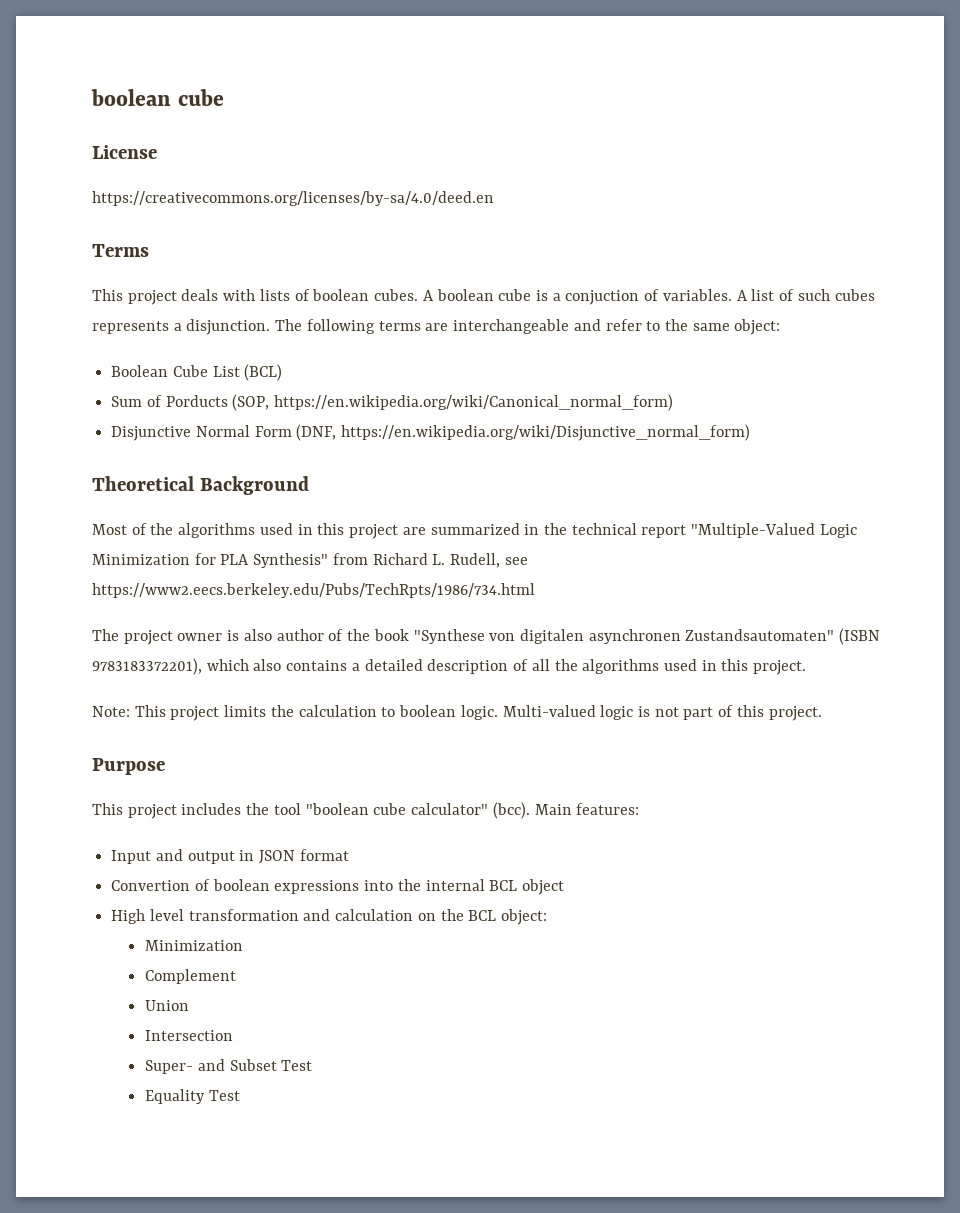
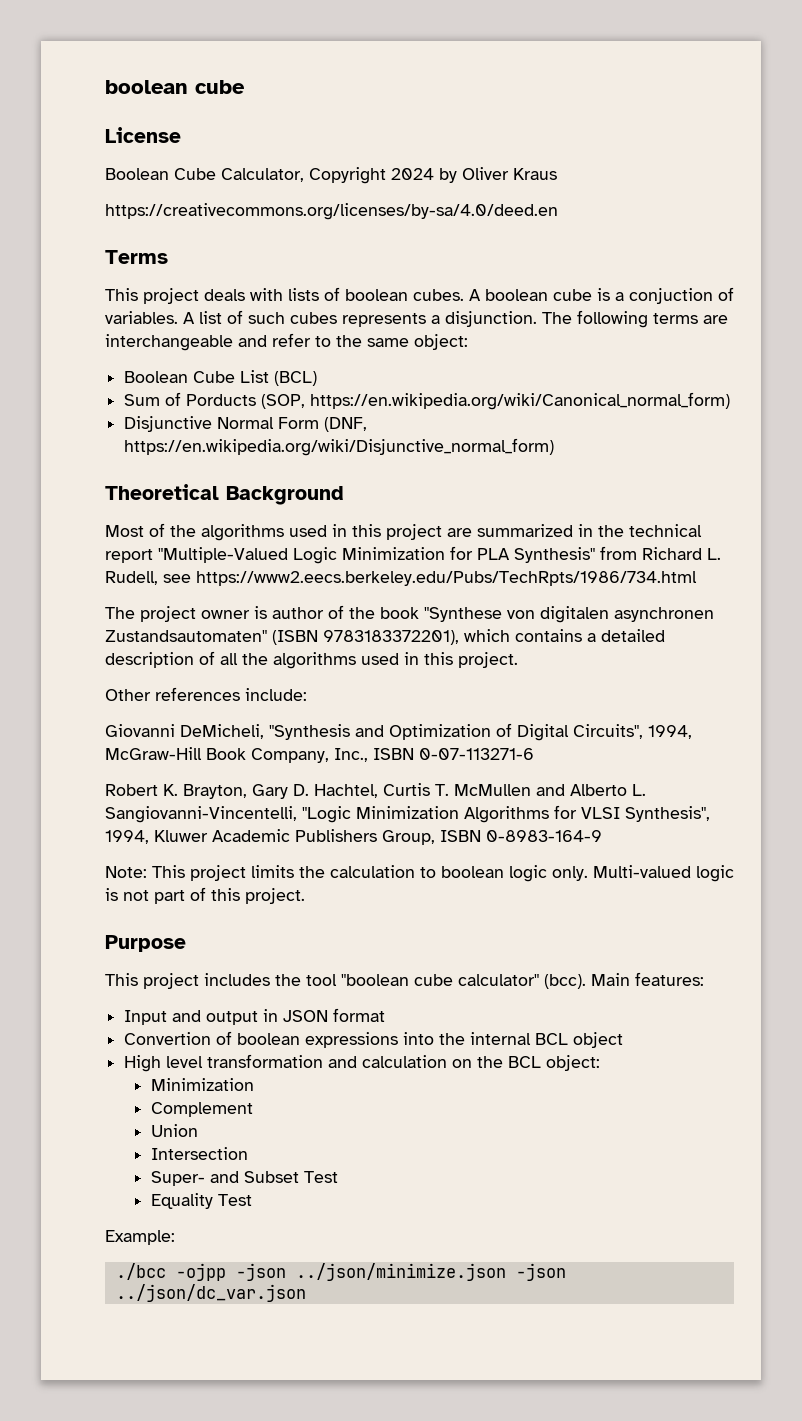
(157, 152) none -> [105,167,557,184] // Boolean Cube Calculator, Copyright 2024 by Oliver Kraus
[243,629,272,641] also -> (267, 612) none
[253,659,282,671] also -> (510, 635) none
(807, 667) none -> [105,687,307,701] [105,723,692,741] [105,747,534,763] [105,783,646,799] [105,805,710,823] [105,829,602,845] // Other references include: // Giovanni DeMicheli, "Synthesis and Optimization of Digital Circuits", 1994, McGraw-Hill Book Company, Inc., ISBN 0-07-113271-6 // Robert K. Brayton, Gary D. Hachtel, Curtis T. McMullen and Alberto L. Sangiovanni-Vincentelli, "Logic Minimization Algorithms for VLSI Synthesis", 1994, Kluwer Academic Publishers Group, ISBN 0-8983-164-9
[460,705,498,720] logic. -> [509,865,588,882] logic only.
(240, 1095) none -> [105,1230,175,1245] [115,1263,566,1281] [115,1284,306,1302] // Example: // ./bcc -ojpp -json ../json/minimize.json -json ../json/dc_var.json

